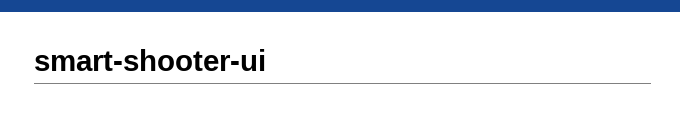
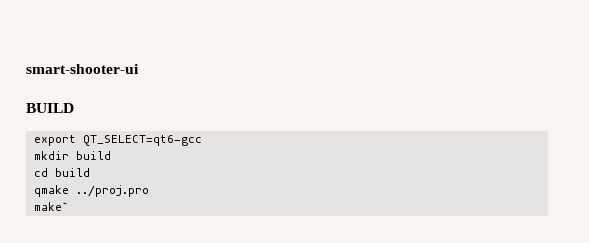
(266, 60) none -> [26,103,74,113] [33,135,202,146] [33,151,111,160] [33,168,90,177] [33,185,149,197] [33,202,69,211] // BUILD // export QT_SELECT=qt6-gcc // mkdir build // cd build // qmake ../proj.pro // make`

